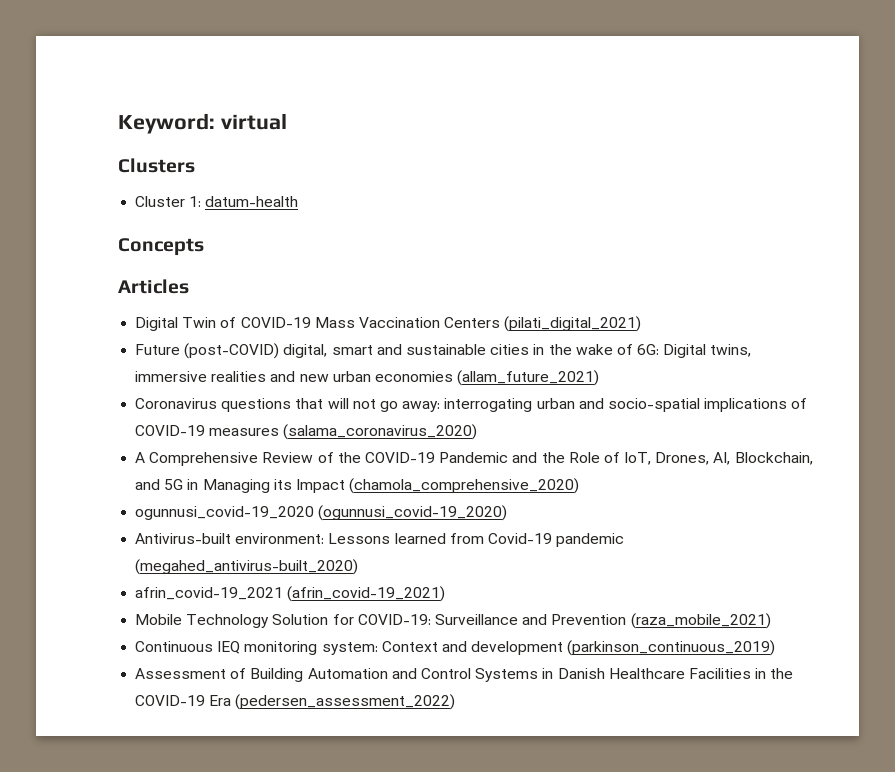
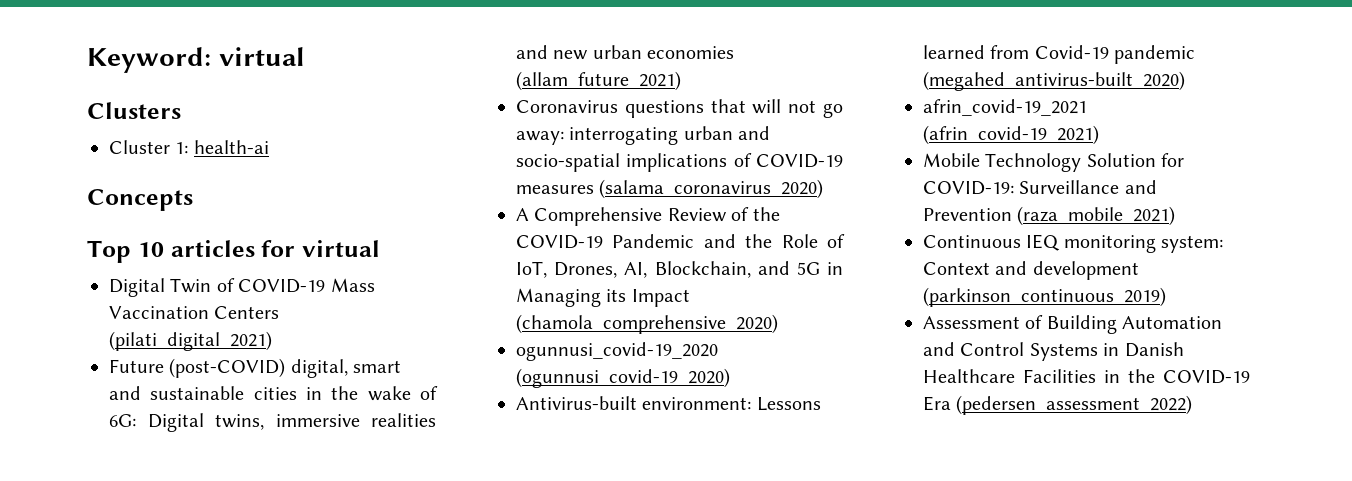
[205,196,299,207] datum-health -> [193,140,269,154] health-ai
[118,279,189,294] Articles -> [87,240,380,263] Top 10 articles for virtual

